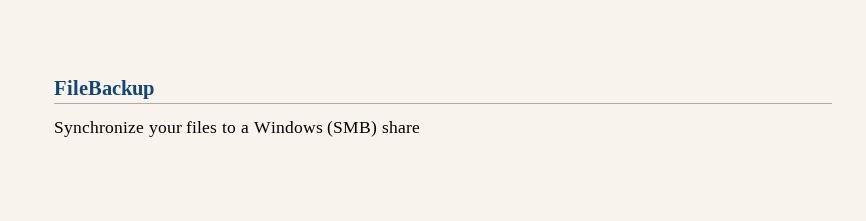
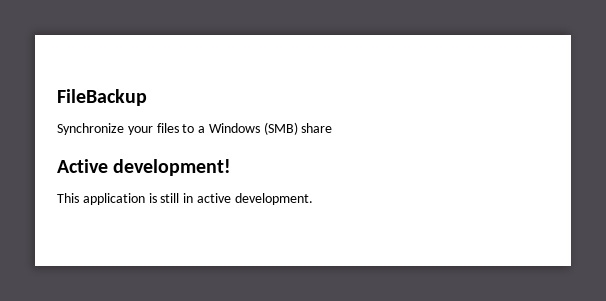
(421, 127) none -> [57,159,232,176] [57,193,313,205] // Active development! // This application is still in active development.

